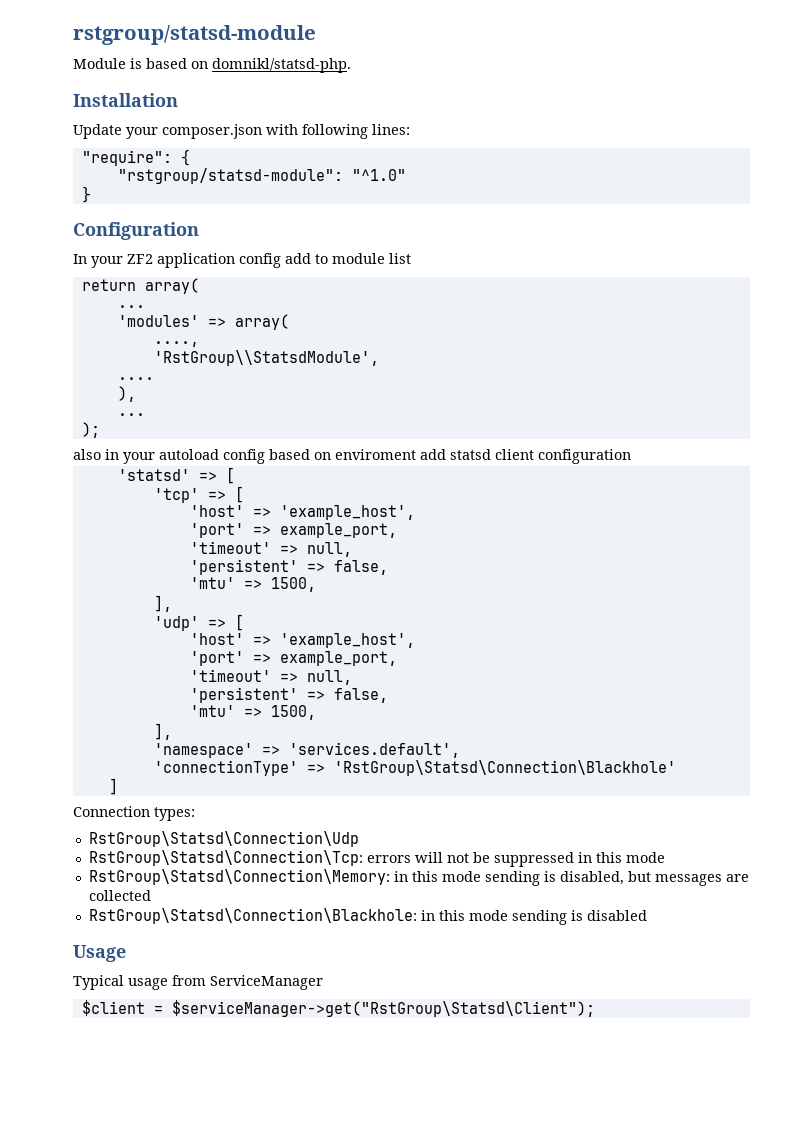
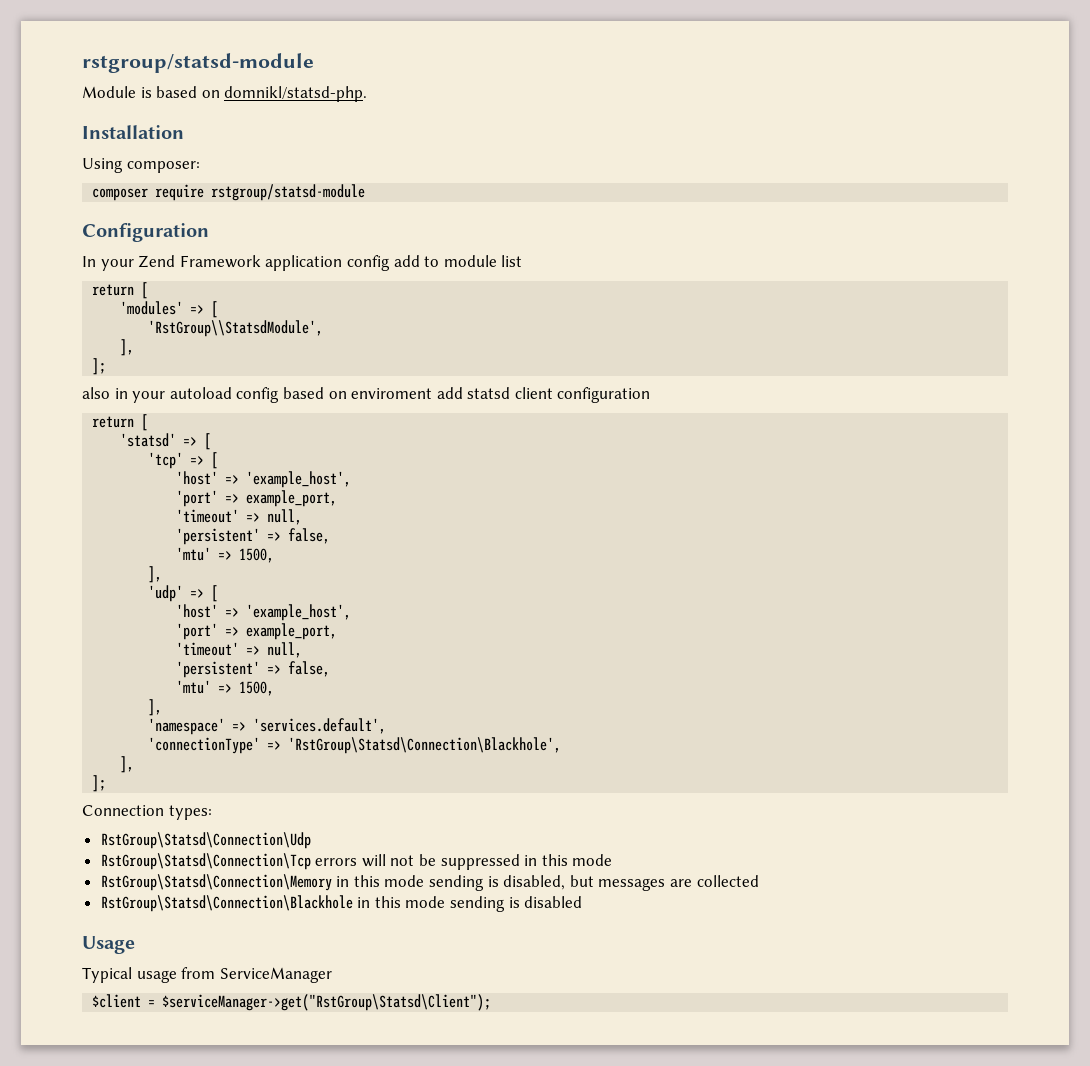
[73,124,410,139] [81,149,190,166] [117,168,406,184] [81,186,91,203] Update your composer.json with following lines: // "require": { // "rstgroup/statsd-module": "^1.0" // } -> [82,158,200,173] [92,184,366,201] Using composer: // composer require rstgroup/statsd-module
[127,254,153,264] ZF2 -> [138,255,261,268] Zend Framework
[144,278,199,294] [117,305,145,308] array( // ... -> [141,282,149,299] [
[234,314,289,330] [153,341,199,347] array( // ...., -> [211,301,219,318] [
[117,377,154,380] [117,386,136,402] [117,413,145,416] [81,422,100,438] .... // ), // ... // ); -> [120,339,135,356] [92,358,107,375] ], // ];
(631, 456) none -> [92,414,149,431] // return [
[333,760,676,776] [108,778,118,795] 'RstGroup\Statsd\Connection\Blackhole' // ] -> [288,737,562,754] [120,756,135,773] [92,775,107,792] 'RstGroup\Statsd\Connection\Blackhole', // ], // ];
[88,850,363,866] RstGroup\Statsd\Connection\Tcp: -> [100,853,311,870] RstGroup\Statsd\Connection\Tcp
[88,869,390,885] RstGroup\Statsd\Connection\Memory: -> [100,874,332,891] RstGroup\Statsd\Connection\Memory
[88,908,417,924] RstGroup\Statsd\Connection\Blackhole: -> [100,895,353,912] RstGroup\Statsd\Connection\Blackhole

